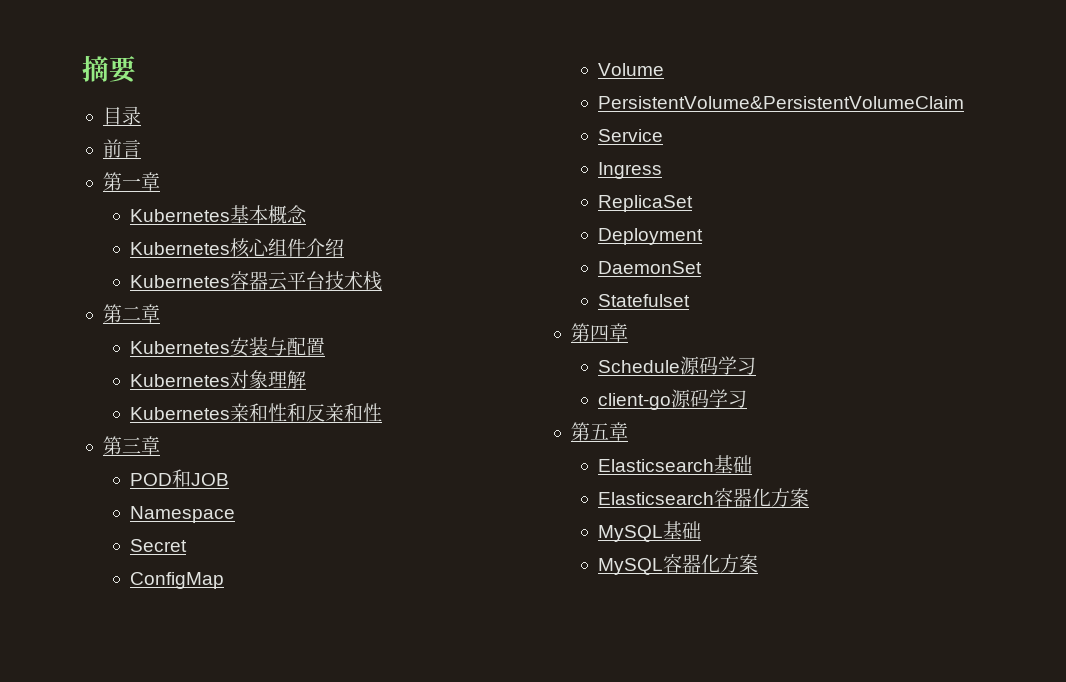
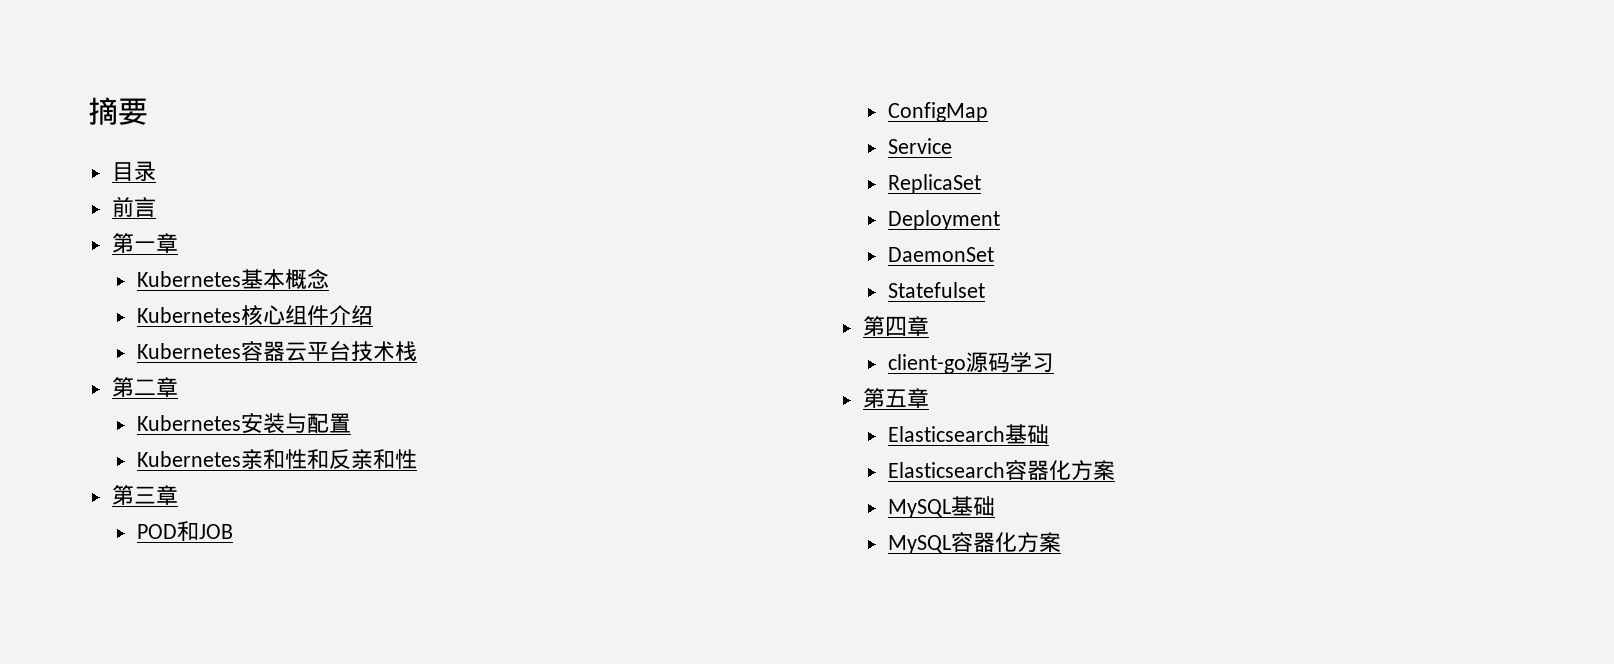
[130,370,307,389] // Kubernetes对象理解 -> (351, 423) none
[130,506,236,523] [130,539,188,552] // Namespace // Secret -> (233, 531) none
[598,63,665,76] [598,96,965,109] // Volume // PersistentVolume&PersistentVolumeClaim -> (988, 112) none
[598,162,663,179] // Ingress -> (952, 146) none
[598,356,757,375] // Schedule源码学习 -> (929, 326) none

